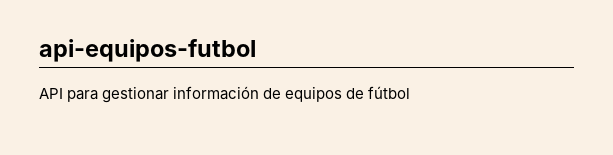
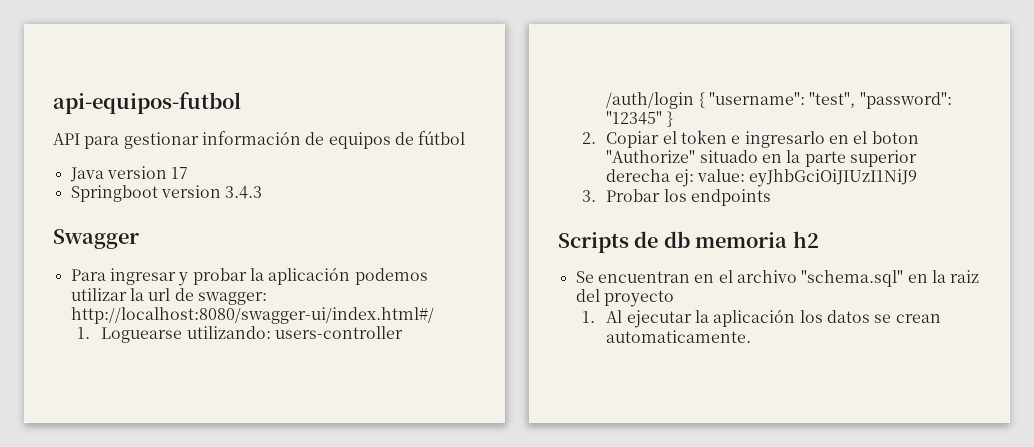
(411, 92) none -> [69,166,189,182] [70,185,263,202] [53,229,139,249] [70,267,428,286] [70,288,267,305] [70,307,434,324] [77,326,404,343] [606,92,952,109] [606,111,673,127] [582,130,919,148] [606,150,917,167] [606,169,918,187] [582,189,772,206] [558,231,819,253] [575,270,980,287] [575,289,674,307] [582,309,941,328] [606,330,752,343] // Java version 17 // Springboot version 3.4.3 // Swagger // Para ingresar y probar la aplicación podemos utilizar la url de swagger: http://localhost:8080/swagger-ui/index.html#/ // 1. Loguearse utilizando: users-controller /auth/login { "username": "test", "password": "12345" } // 2. Copiar el token e ingresarlo en el boton "Authorize" situado en la parte superior derecha ej: value: eyJhbGciOiJIUzI1NiJ9 // 3. Probar los endpoints // Scripts de db memoria h2 // Se encuentran en el archivo "schema.sql" en la raiz del proyecto // 1. Al ejecutar la aplicación los datos se crean automaticamente.

